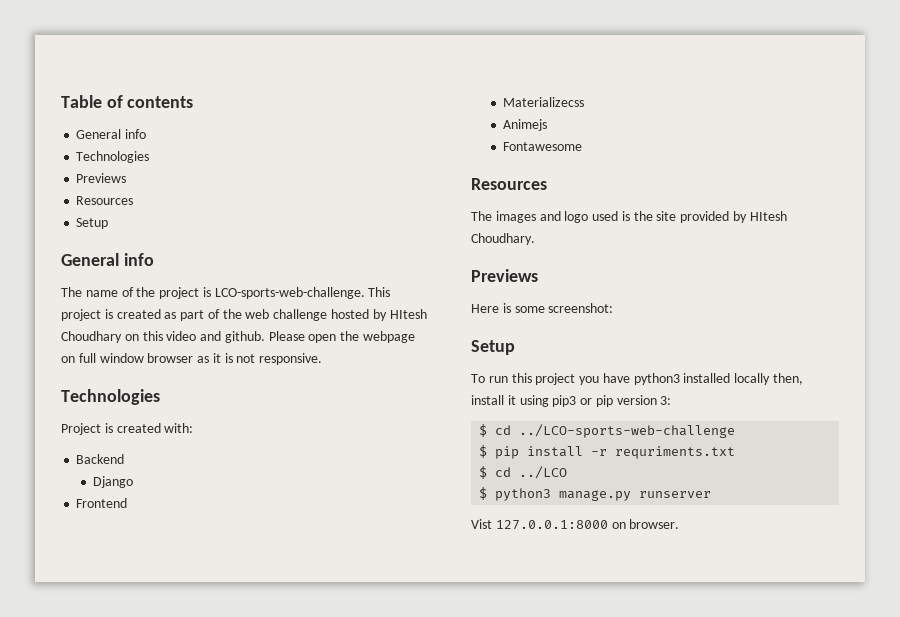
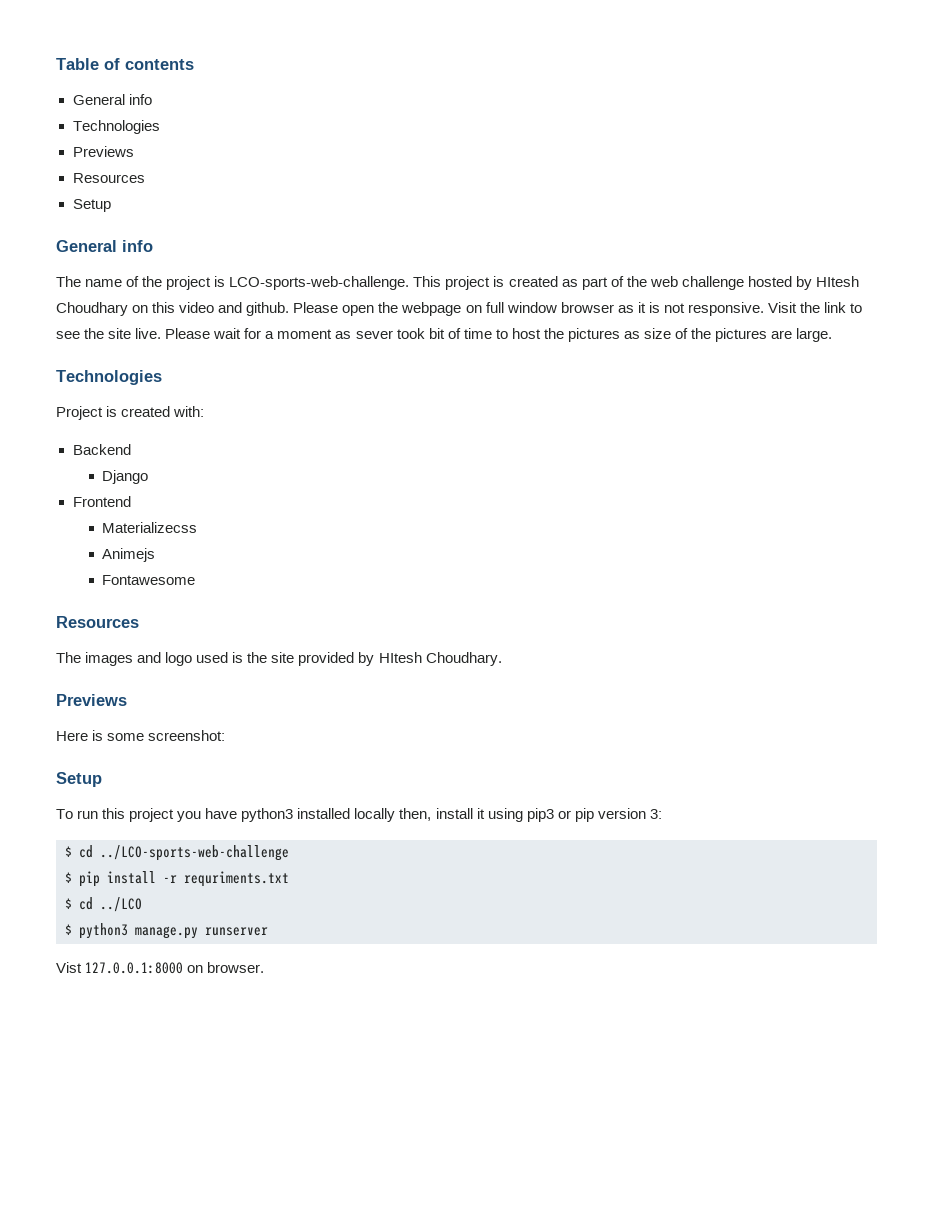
(323, 359) none -> [767,302,863,313] [56,328,833,342] Visit the link to see the site live. Please wait for a moment as sever took bit of time to host the pictures as size of the pictures are large.

